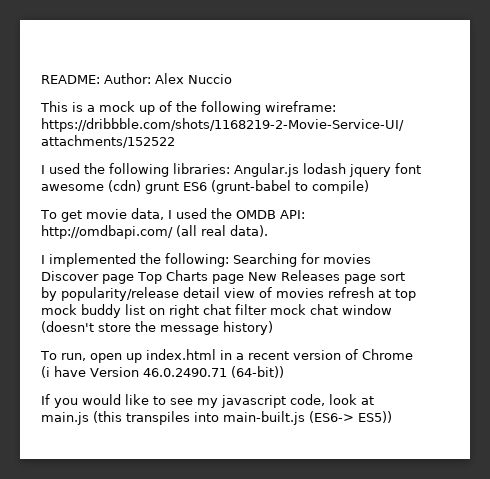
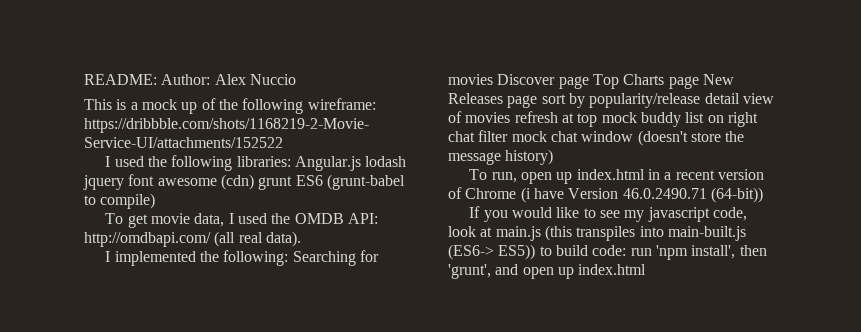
(392, 417) none -> [539,245,767,260] [448,264,647,279] to build code: run 'npm install', then 'grunt', and open up index.html

